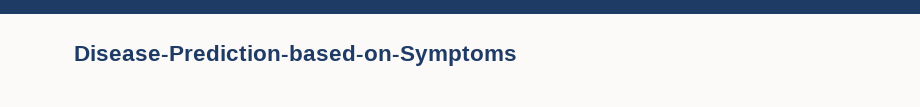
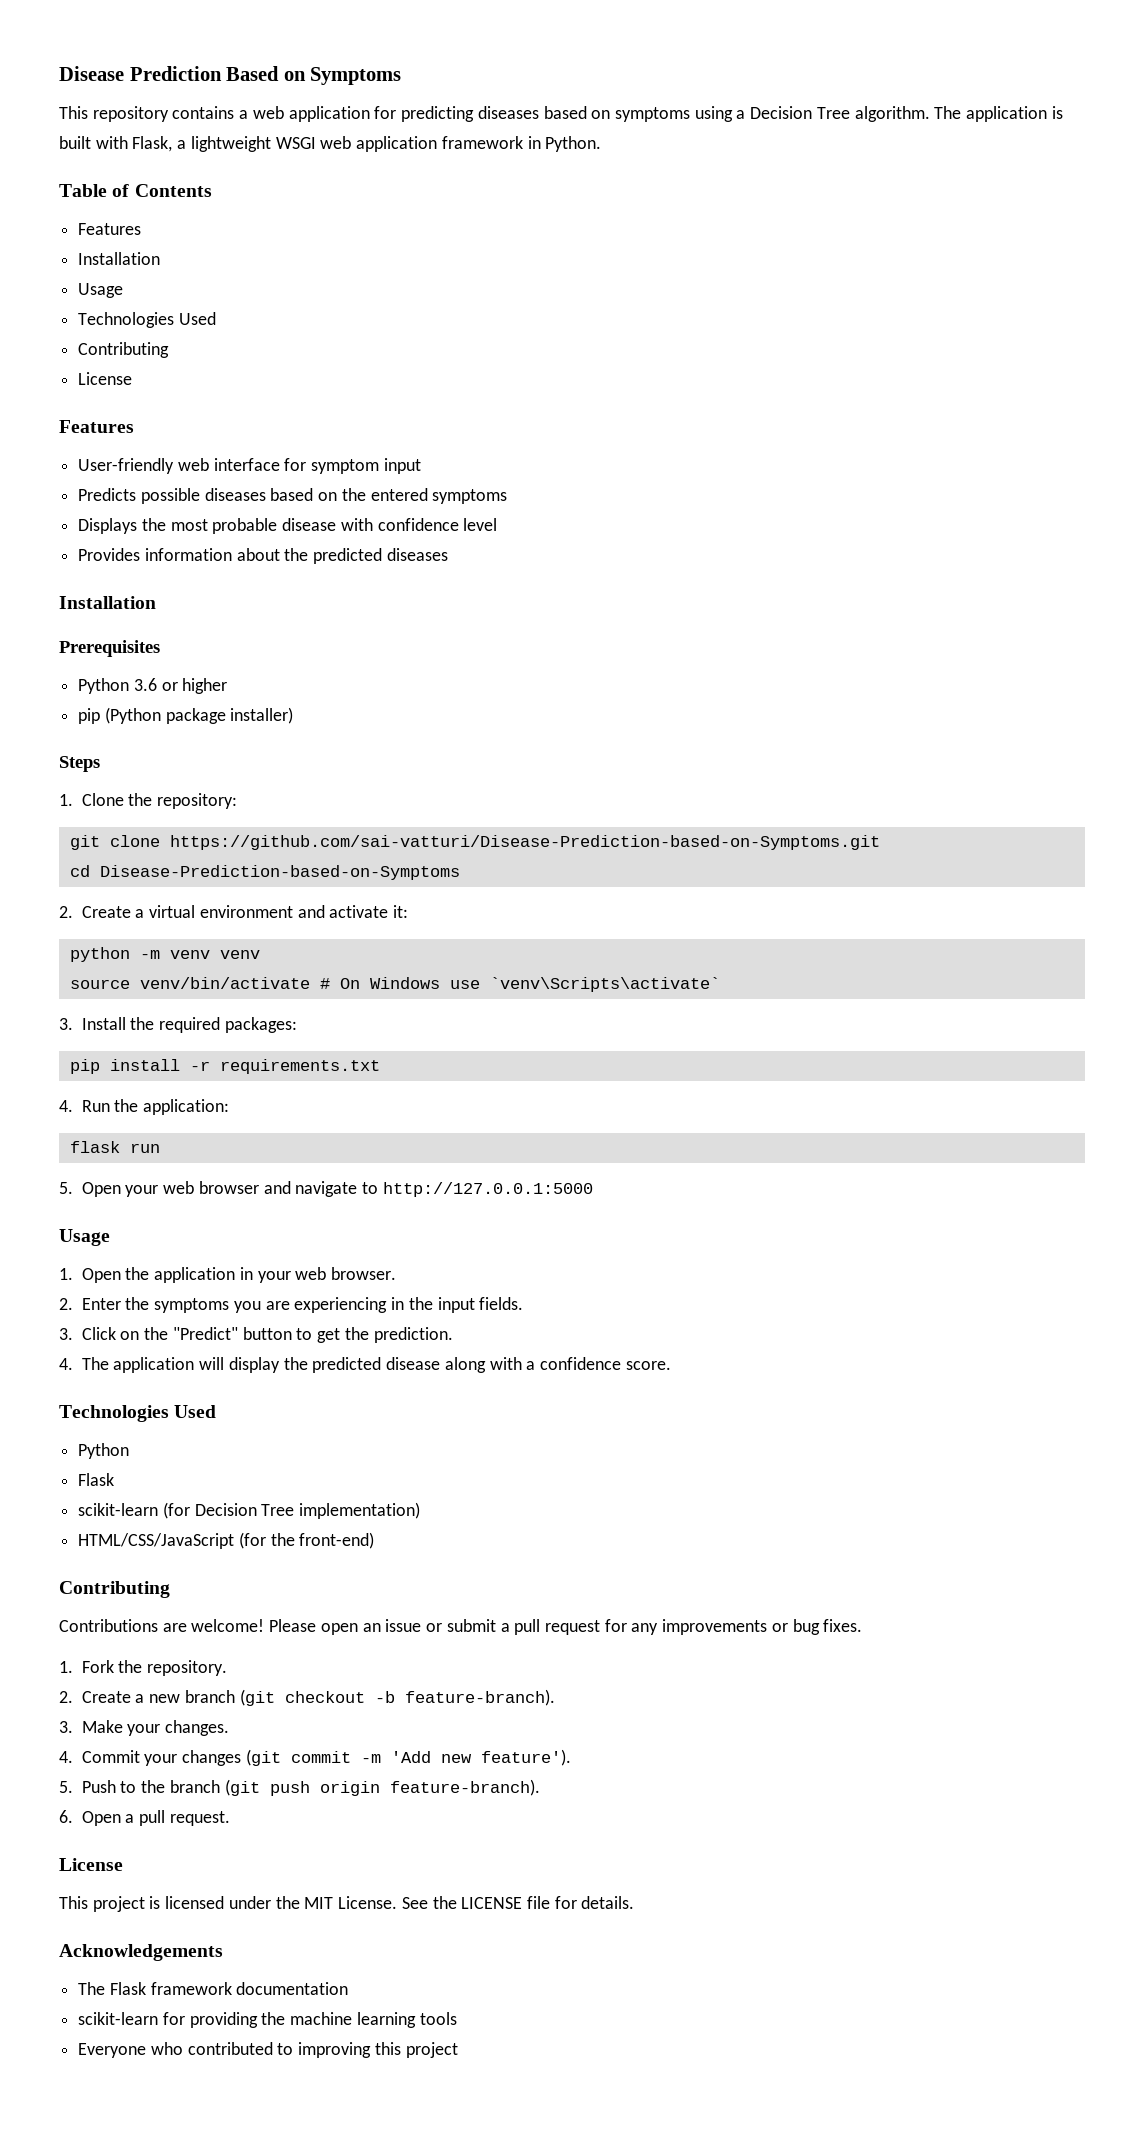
[74,45,517,66] Disease-Prediction-based-on-Symptoms -> [59,66,402,85] [59,106,1063,122] [59,136,602,152] [59,184,212,197] [78,223,142,235] [78,252,161,265] [78,283,124,298] [78,312,216,328] [78,342,170,358] [78,372,133,385] [59,420,134,433] [78,458,421,474] [78,488,508,504] [78,518,498,534] [78,548,448,564] [59,596,156,609] [59,640,160,657] [78,678,228,694] [78,707,294,724] [59,756,100,772] [59,793,238,809] [69,835,880,850] [69,865,460,880] [59,905,409,918] [69,947,260,962] [69,977,720,992] [59,1017,297,1033] [69,1059,380,1074] [59,1099,230,1115] [69,1141,160,1153] [59,1181,593,1197] [59,1229,110,1246] [59,1267,397,1283] [59,1297,524,1313] [59,1327,453,1343] [59,1357,671,1373] [59,1405,217,1422] [78,1443,130,1459] [78,1473,115,1486] [78,1502,421,1519] [78,1532,375,1549] [59,1581,170,1598] [59,1619,863,1635] [59,1660,228,1676] [59,1689,555,1706] [59,1720,230,1736] [59,1749,571,1766] [59,1779,540,1796] [59,1810,230,1826] [59,1858,123,1871] [59,1896,635,1912] [59,1944,223,1961] [78,1982,349,1995] [78,2012,457,2028] [78,2042,458,2058] Disease Prediction Based on Symptoms // This repository contains a web application for predicting diseases based on symptoms using a Decision Tree algorithm. The application is built with Flask, a lightweight WSGI web application framework in Python. // Table of Contents // Features // Installation // Usage // Technologies Used // Contributing // License // Features // User-friendly web interface for symptom input // Predicts possible diseases based on the entered symptoms // Displays the most probable disease with confidence level // Provides information about the predicted diseases // Installation // Prerequisites // Python 3.6 or higher // pip (Python package installer) // Steps // 1. Clone the repository: // git clone https://github.com/sai-vatturi/Disease-Prediction-based-on-Symptoms.git // cd Disease-Prediction-based-on-Symptoms // 2. Create a virtual environment and activate it: // python -m venv venv // source venv/bin/activate # On Windows use `venv\Scripts\activate` // 3. Install the required packages: // pip install -r requirements.txt // 4. Run the application: // flask run // 5. Open your web browser and navigate to http://127.0.0.1:5000 // Usage // 1. Open the application in your web browser. // 2. Enter the symptoms you are experiencing in the input fields. // 3. Click on the "Predict" button to get the prediction. // 4. The application will display the predicted disease along with a confidence score. // Technologies Used // Python // Flask // scikit-learn (for Decision Tree implementation) // HTML/CSS/JavaScript (for the front-end) // Contributing // Contributions are welcome! Please open an issue or submit a pull request for any improvements or bug fixes. // 1. Fork the repository. // 2. Create a new branch (git checkout -b feature-branch). // 3. Make your changes. // 4. Commit your changes (git commit -m 'Add new feature'). // 5. Push to the branch (git push origin feature-branch). // 6. Open a pull request. // License // This project is licensed under the MIT License. See the LICENSE file for details. // Acknowledgements // The Flask framework documentation // scikit-learn for providing the machine learning tools // Everyone who contributed to improving this project

